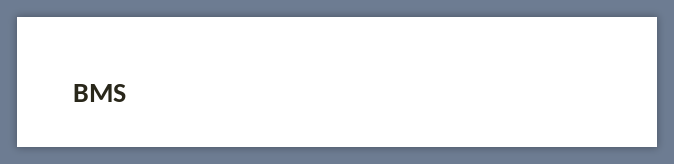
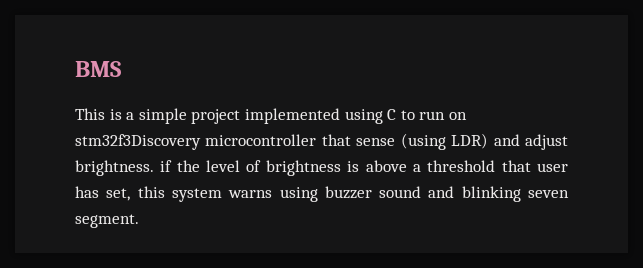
(126, 93) none -> [75,108,467,124] [75,133,568,150] [75,160,569,176] [75,186,569,202] [75,214,139,228] // This is a simple project implemented using C to run on stm32f3Discovery microcontroller that sense (using LDR) and adjust brightness. if the level of brightness is above a threshold that user has set, this system warns using buzzer sound and blinking seven segment.

